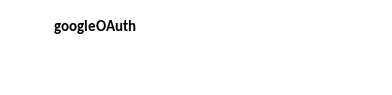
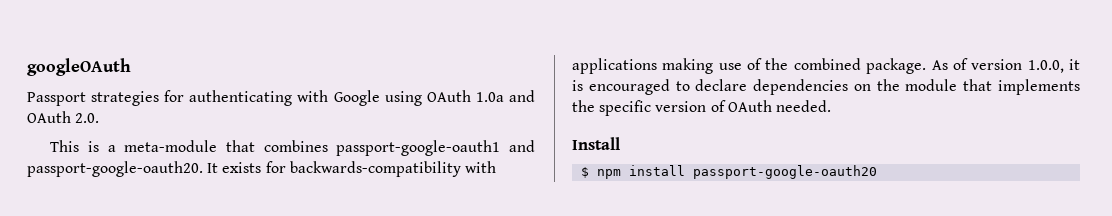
(136, 27) none -> [27,90,535,106] [27,111,100,123] [50,140,535,156] [27,161,496,177] [572,58,1080,74] [572,79,1080,95] [572,100,831,116] [572,137,620,150] [581,165,878,179] // Passport strategies for authenticating with Google using OAuth 1.0a and OAuth 2.0. // This is a meta-module that combines passport-google-oauth1 and passport-google-oauth20. It exists for backwards-compatibility with applications making use of the combined package. As of version 1.0.0, it is encouraged to declare dependencies on the module that implements the specific version of OAuth needed. // Install // $ npm install passport-google-oauth20

